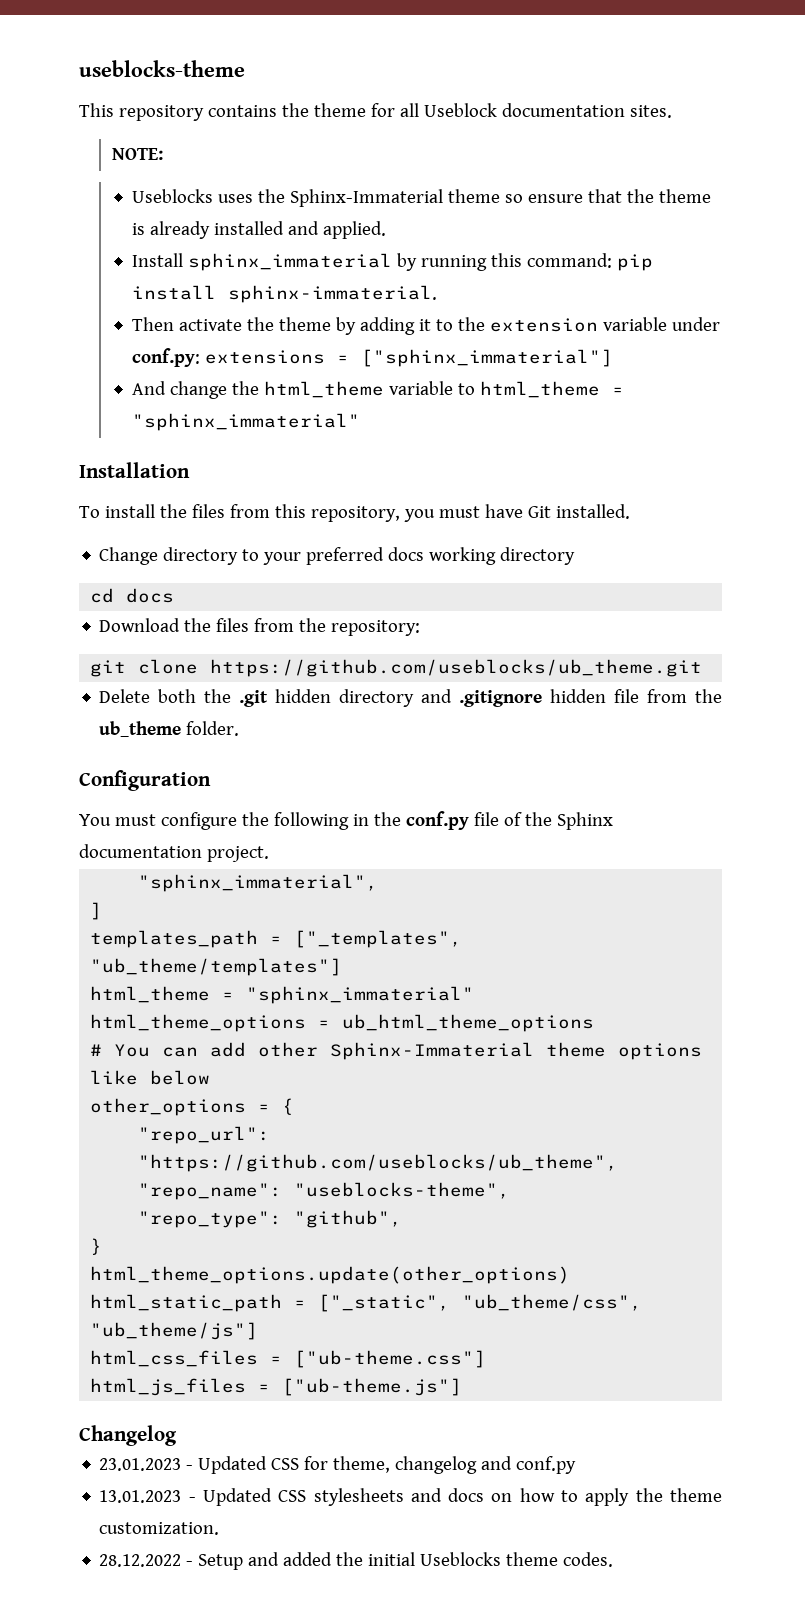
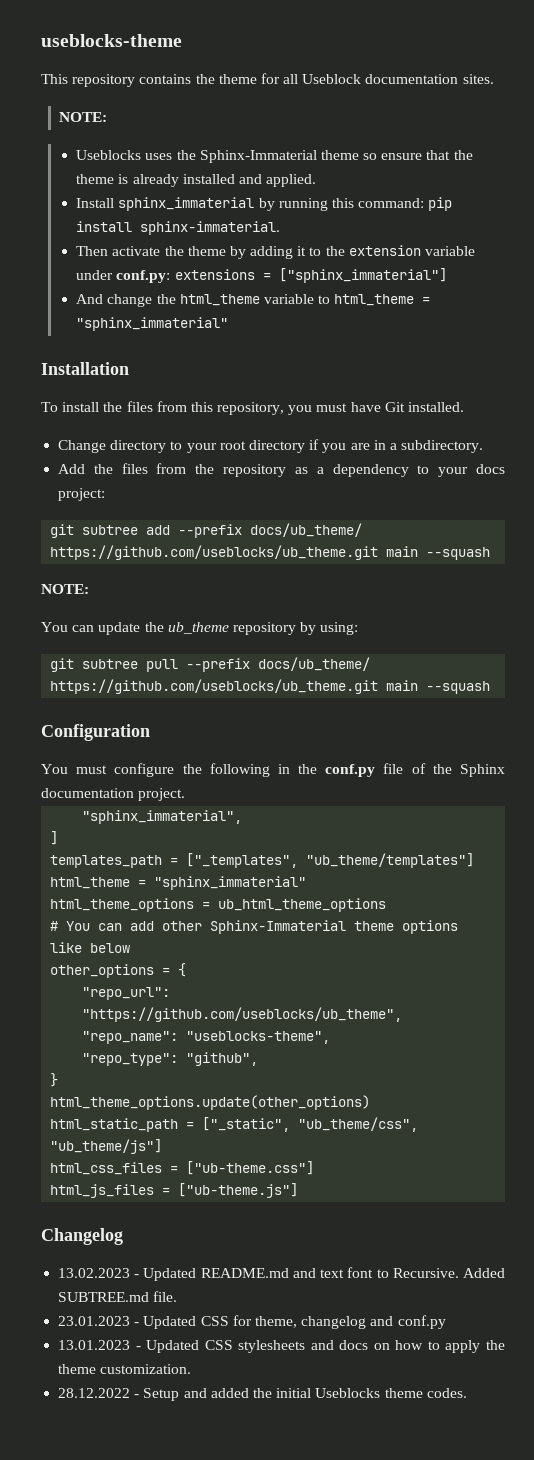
[306,547,576,565] [90,588,175,603] [99,618,421,636] [90,659,703,677] [99,689,722,707] [99,721,240,737] preferred docs working directory // cd docs // Download the files from the repository: // git clone https://github.com/useblocks/ub_theme.git // Delete both the .git hidden directory and .gitignore hidden file from the ub_theme folder. -> [219,439,484,453] [58,463,505,477] [58,488,106,501] [50,523,363,538] [50,545,491,560] [41,584,89,594] [41,622,359,635] [50,657,371,672] [50,679,491,694] root directory if you are in a subdirectory. // Add the files from the repository as a dependency to your docs project: // git subtree add --prefix docs/ub_theme/ https://github.com/useblocks/ub_theme.git main --squash // NOTE: // You can update the ub_theme repository by using: // git subtree pull --prefix docs/ub_theme/ https://github.com/useblocks/ub_theme.git main --squash
(177, 1435) none -> [58,1267,505,1281] [58,1291,178,1302] // 13.02.2023 - Updated README.md and text font to Recursive. Added SUBTREE.md file.

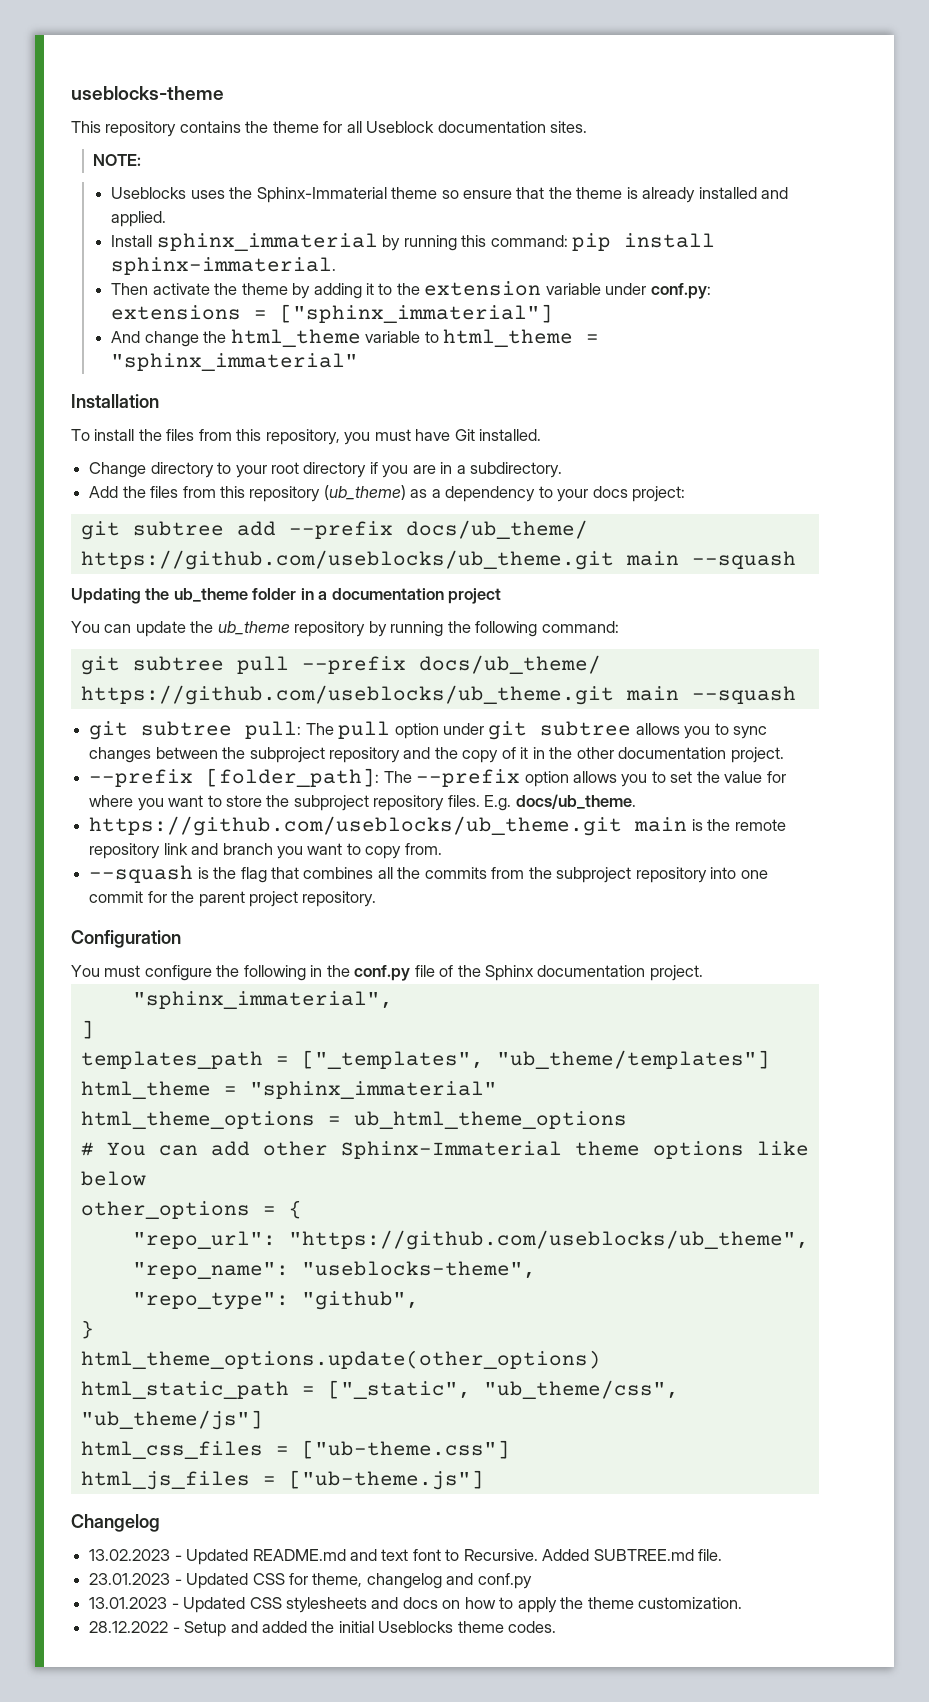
[195,464,287,477] the repository -> [219,485,406,502] this repository (ub_theme)
[41,584,89,594] NOTE: -> [71,588,502,604] Updating the ub_theme folder in a documentation project
[320,622,359,635] using: -> [390,621,619,637] running the following command:
(491, 687) none -> [89,721,768,740] [89,747,784,763] [89,768,786,787] [89,794,636,811] [89,816,786,836] [89,843,442,859] [89,865,768,883] [89,891,377,907] // git subtree pull: The pull option under git subtree allows you to sync changes between the subproject repository and the copy of it in the other documentation project. // --prefix [folder_path]: The --prefix option allows you to set the value for where you want to store the subproject repository files. E.g. docs/ub_theme. // https://github.com/useblocks/ub_theme.git main is the remote repository link and branch you want to copy from. // --squash is the flag that combines all the commits from the subproject repository into one commit for the parent project repository.

